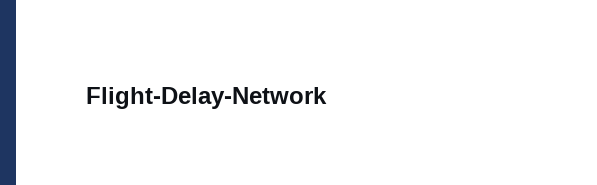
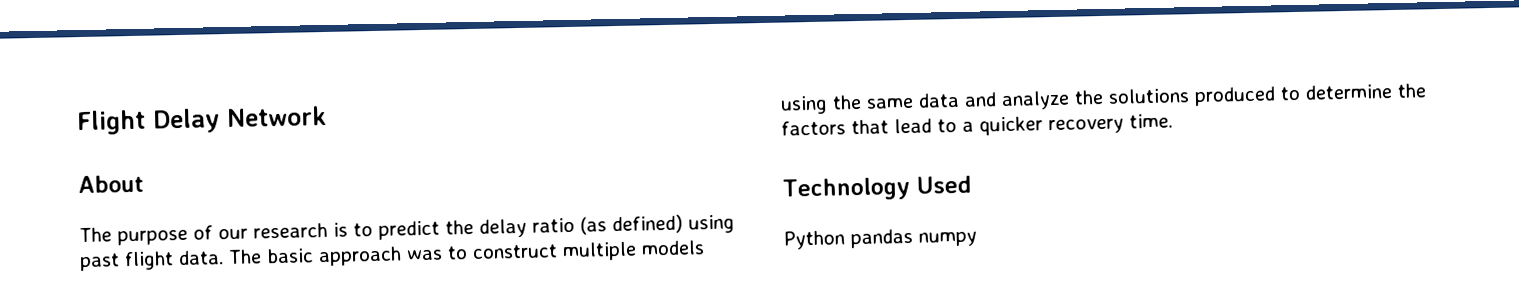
[86,87,327,109] Flight-Delay-Network -> [77,105,327,136] [78,174,144,194] [79,214,735,246] [79,240,705,272] [780,83,1427,115] [781,113,1173,136] [782,175,971,202] [783,228,977,250] Flight Delay Network // About // The purpose of our research is to predict the delay ratio (as defined) using past flight data. The basic approach was to construct multiple models using the same data and analyze the solutions produced to determine the factors that lead to a quicker recovery time. // Technology Used // Python pandas numpy

